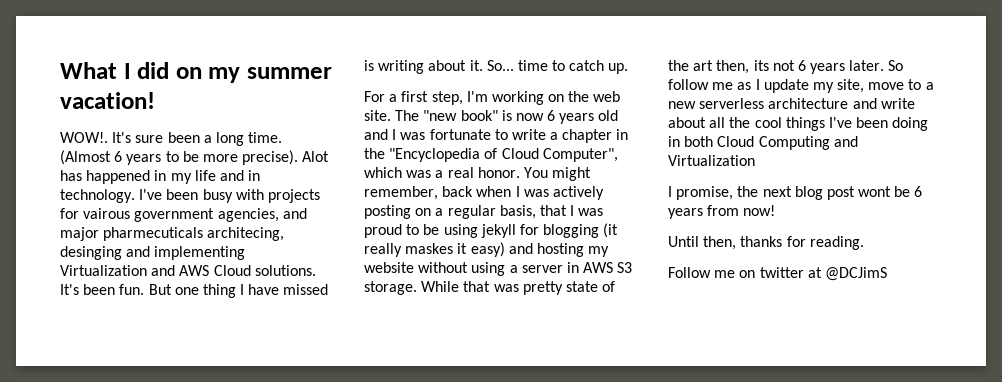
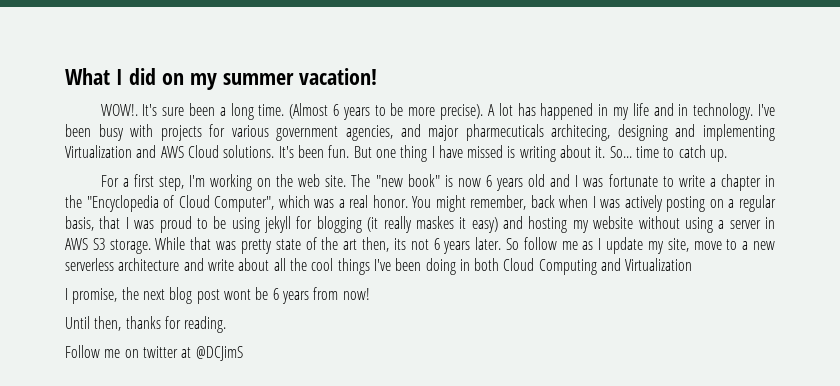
[302,151,330,162] Alot -> [487,103,513,116] A lot
[83,208,131,219] vairous -> [231,125,269,137] various
[60,246,122,260] desinging -> [617,124,668,141] designing

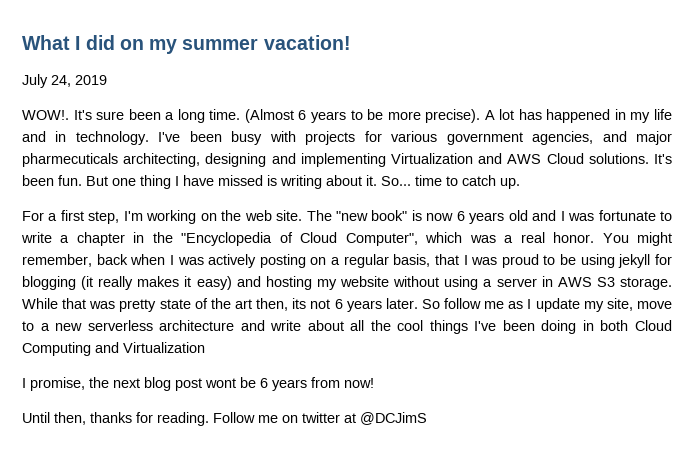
(377, 76) none -> [22,74,107,88] // July 24, 2019
[551,124,611,141] architecing, -> [123,153,201,167] architecting,
[415,216,454,229] maskes -> [137,276,180,287] makes
(227, 324) // -> (209, 419) none

